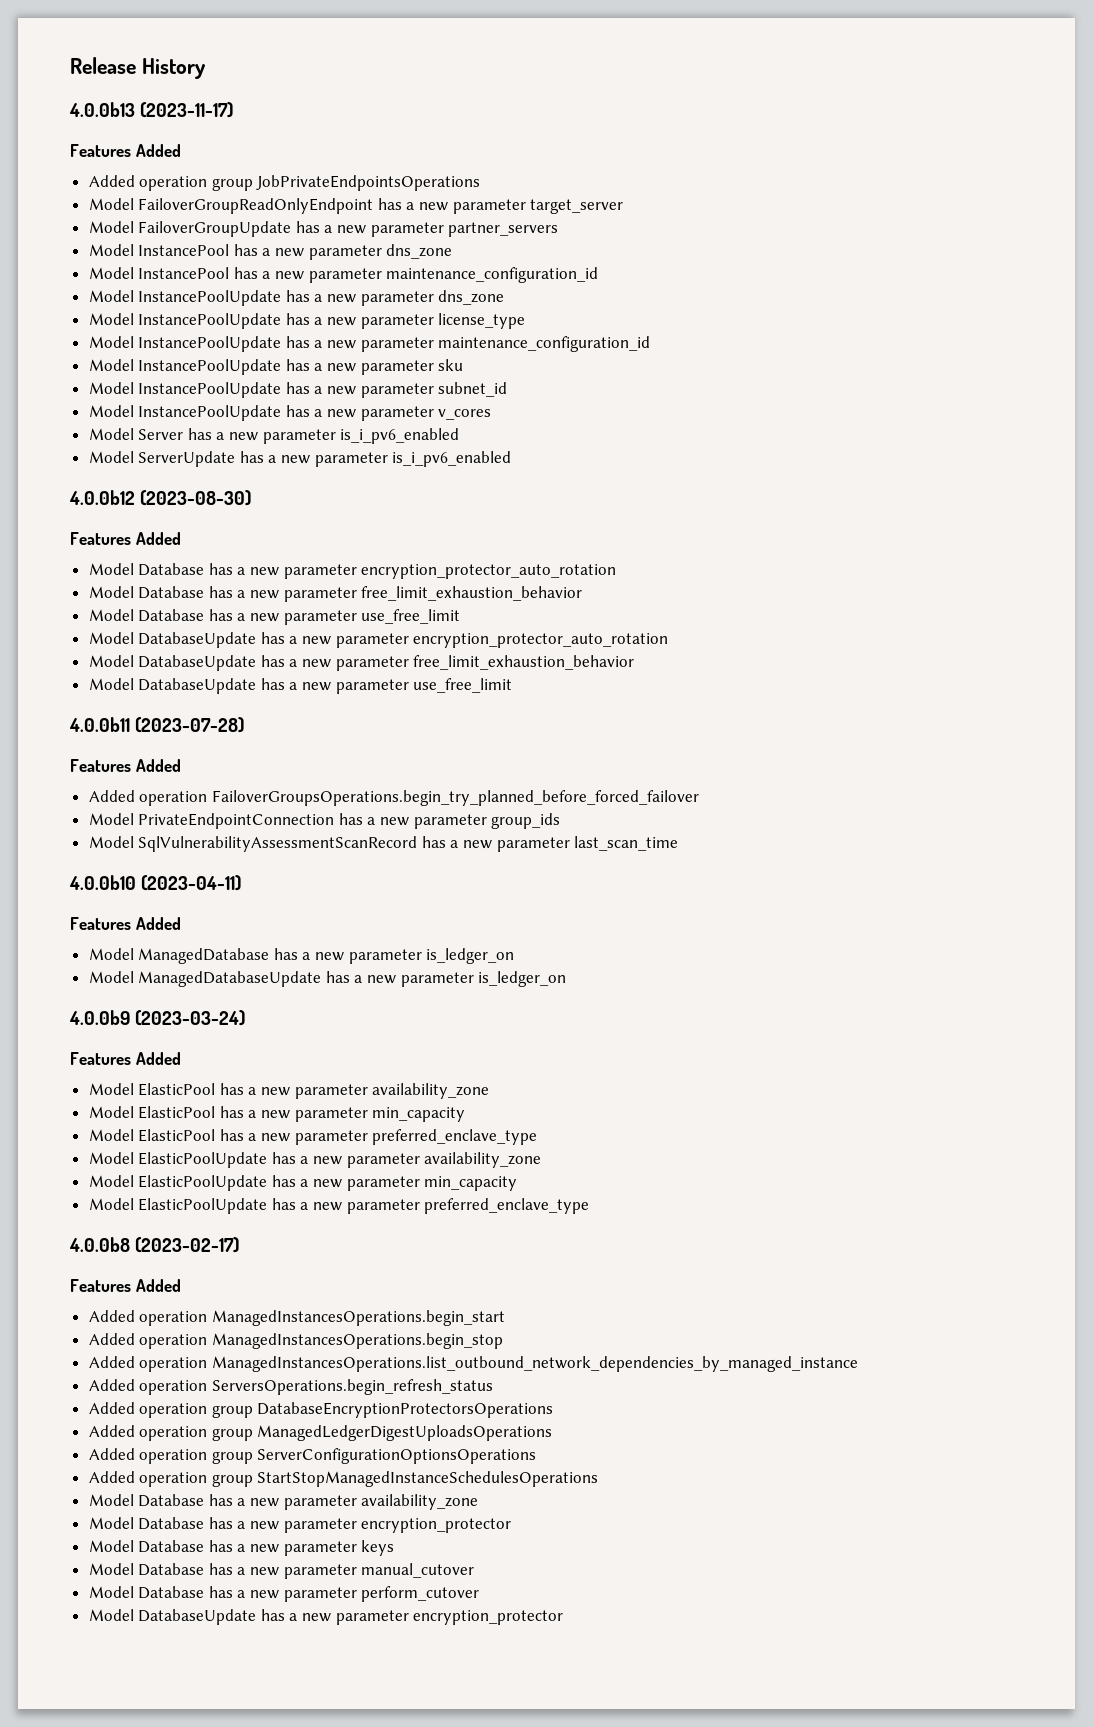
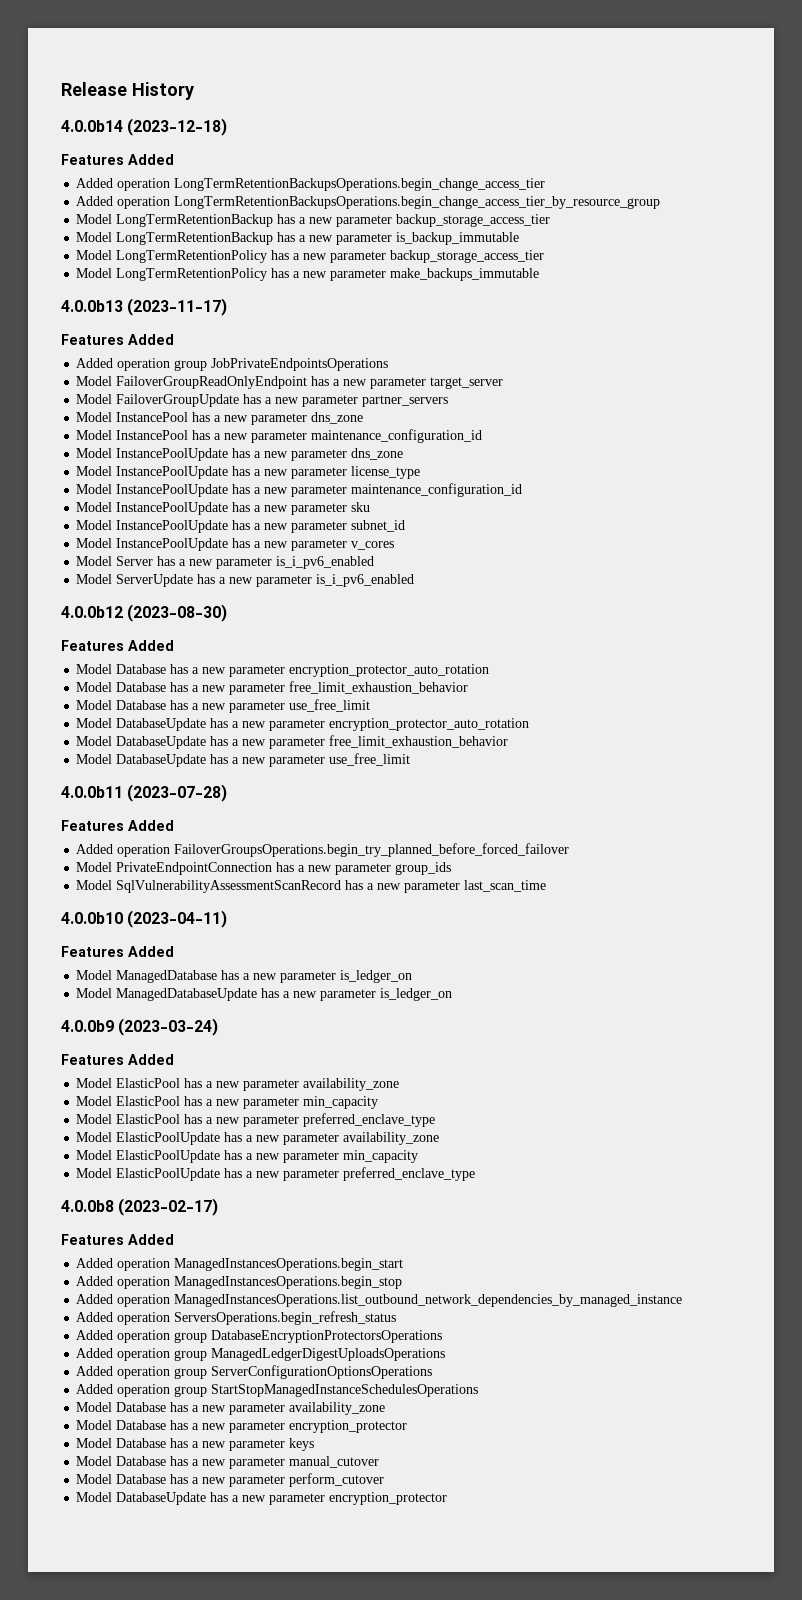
(206, 68) none -> [61,118,228,136] [61,154,174,165] [76,178,546,191] [76,196,661,209] [76,214,551,227] [76,232,520,245] [76,250,545,263] [76,268,540,281] // 4.0.0b14 (2023-12-18) // Features Added // Added operation LongTermRetentionBackupsOperations.begin_change_access_tier // Added operation LongTermRetentionBackupsOperations.begin_change_access_tier_by_resource_group // Model LongTermRetentionBackup has a new parameter backup_storage_access_tier // Model LongTermRetentionBackup has a new parameter is_backup_immutable // Model LongTermRetentionPolicy has a new parameter backup_storage_access_tier // Model LongTermRetentionPolicy has a new parameter make_backups_immutable

